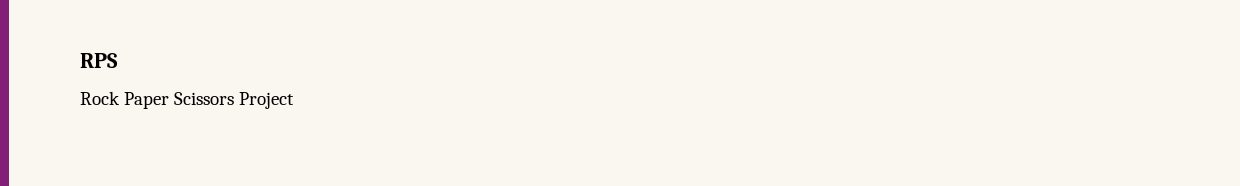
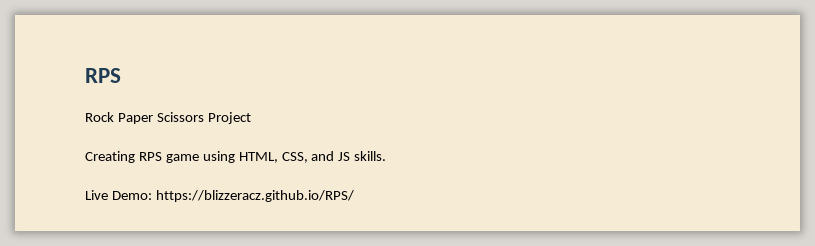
(295, 100) none -> [85,151,387,163] [85,190,354,202] // Creating RPS game using HTML, CSS, and JS skills. // Live Demo: https://blizzeracz.github.io/RPS/

